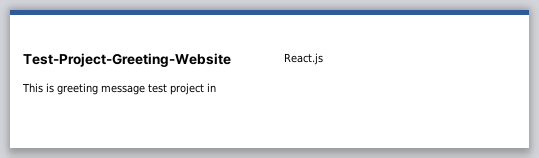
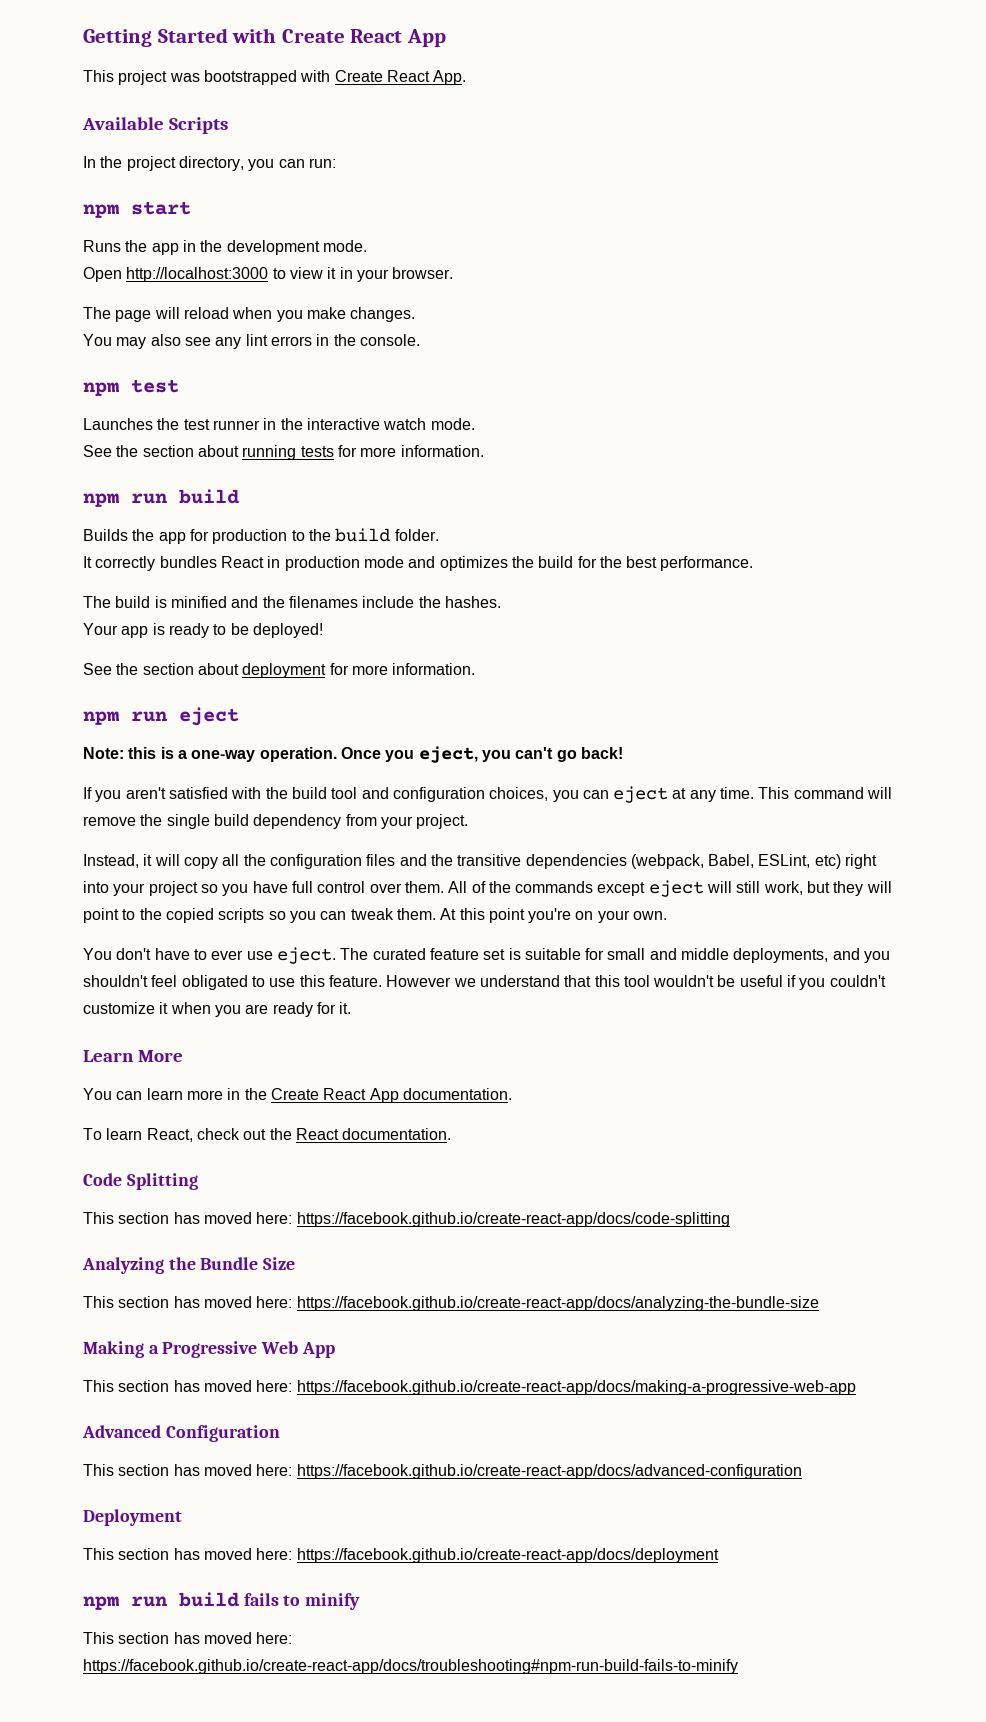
[23,53,231,67] [22,83,216,95] [284,53,323,65] Test-Project-Greeting-Website // This is greeting message test project in React.js -> [83,28,446,47] [83,70,467,85] [82,117,229,134] [83,156,336,171] [83,201,191,218] [83,240,367,255] [83,267,454,282] [83,307,416,322] [83,334,420,349] [83,379,179,396] [83,418,475,430] [83,445,484,460] [83,489,239,507] [83,528,439,544] [83,556,754,571] [83,596,501,608] [83,623,323,638] [83,663,476,678] [83,707,239,726] [83,746,623,763] [83,786,893,803] [83,814,469,829] [83,854,878,869] [83,880,892,897] [83,908,668,923] [83,947,891,964] [83,975,886,990] [83,1002,352,1017] [83,1050,184,1062] [83,1088,512,1103] [83,1128,452,1142] [83,1173,198,1190] [83,1212,730,1227] [82,1257,296,1274] [83,1296,819,1311] [83,1341,335,1358] [83,1380,856,1395] [82,1425,280,1442] [83,1464,802,1479] [83,1509,182,1526] [83,1548,719,1563] [83,1592,361,1610] [83,1632,293,1644] [83,1659,738,1674] Getting Started with Create React App // This project was bootstrapped with Create React App. // Available Scripts // In the project directory, you can run: // npm start // Runs the app in the development mode. // Open http://localhost:3000 to view it in your browser. // The page will reload when you make changes. // You may also see any lint errors in the console. // npm test // Launches the test runner in the interactive watch mode. // See the section about running tests for more information. // npm run build // Builds the app for production to the build folder. // It correctly bundles React in production mode and optimizes the build for the best performance. // The build is minified and the filenames include the hashes. // Your app is ready to be deployed! // See the section about deployment for more information. // npm run eject // Note: this is a one-way operation. Once you eject, you can't go back! // If you aren't satisfied with the build tool and configuration choices, you can eject at any time. This command will remove the single build dependency from your project. // Instead, it will copy all the configuration files and the transitive dependencies (webpack, Babel, ESLint, etc) right into your project so you have full control over them. All of the commands except eject will still work, but they will point to the copied scripts so you can tweak them. At this point you're on your own. // You don't have to ever use eject. The curated feature set is suitable for small and middle deployments, and you shouldn't feel obligated to use this feature. However we understand that this tool wouldn't be useful if you couldn't customize it when you are ready for it. // Learn More // You can learn more in the Create React App documentation. // To learn React, check out the React documentation. // Code Splitting // This section has moved here: https://facebook.github.io/create-react-app/docs/code-splitting // Analyzing the Bundle Size // This section has moved here: https://facebook.github.io/create-react-app/docs/analyzing-the-bundle-size // Making a Progressive Web App // This section has moved here: https://facebook.github.io/create-react-app/docs/making-a-progressive-web-app // Advanced Configuration // This section has moved here: https://facebook.github.io/create-react-app/docs/advanced-configuration // Deployment // This section has moved here: https://facebook.github.io/create-react-app/docs/deployment // npm run build fails to minify // This section has moved here: https://facebook.github.io/create-react-app/docs/troubleshooting#npm-run-build-fails-to-minify

